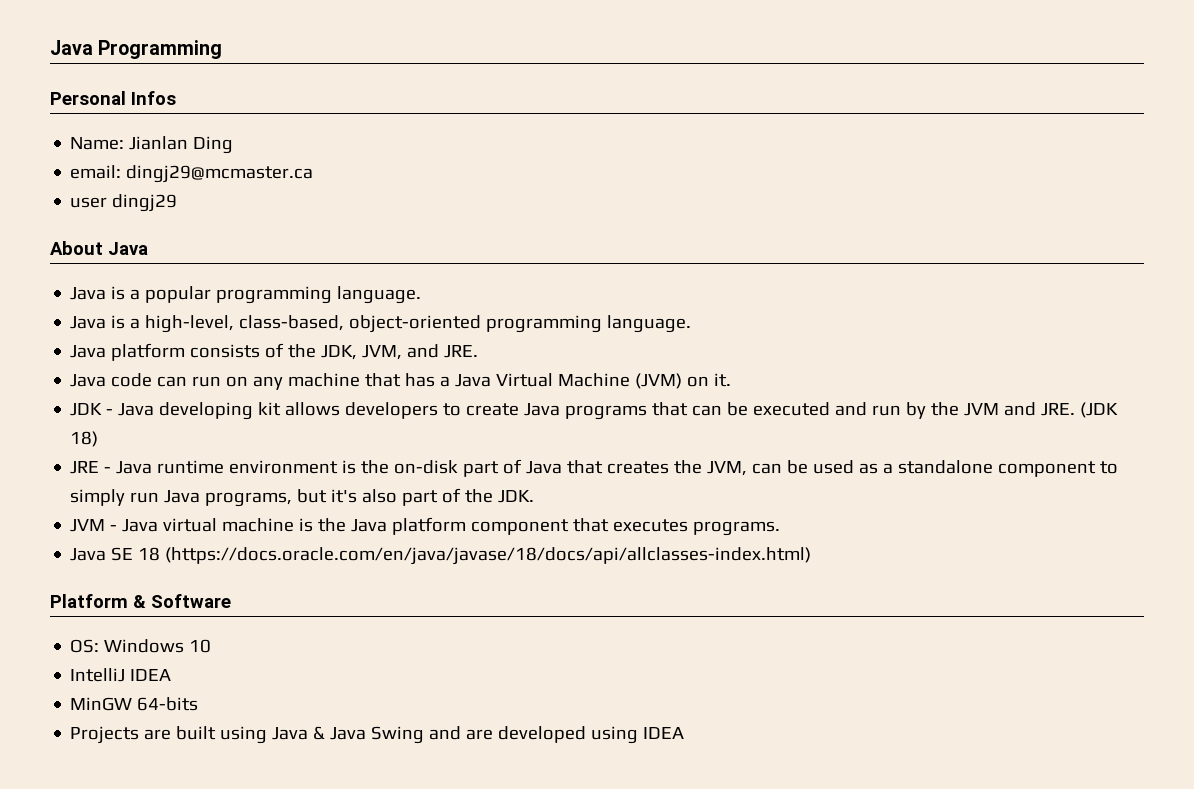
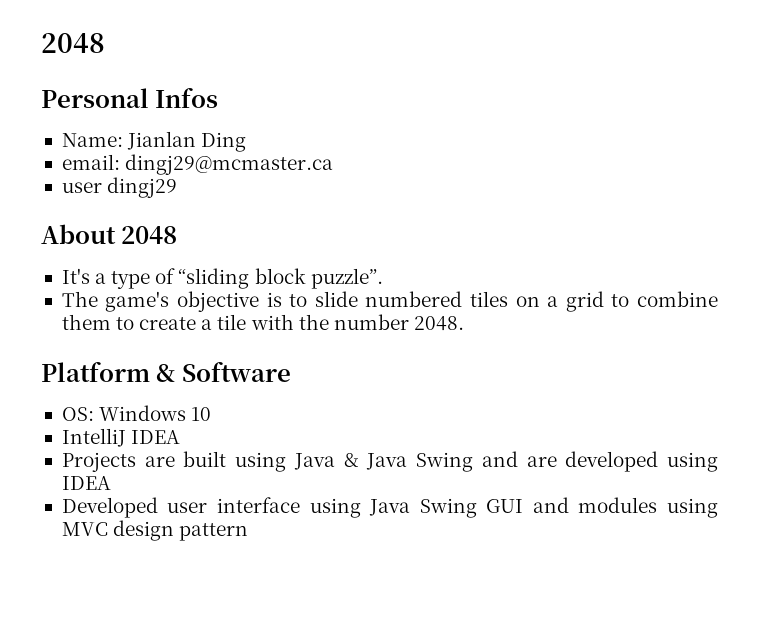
[50,40,223,59] Java Programming -> [41,33,105,53] 2048
[108,242,148,255] [70,286,422,304] [70,315,692,333] [70,343,479,361] [70,373,732,390] [70,402,1119,420] [70,431,99,447] [70,459,1119,477] [70,488,535,507] [70,517,781,536] [70,547,812,565] Java // Java is a popular programming language. // Java is a high-level, class-based, object-oriented programming language. // Java platform consists of the JDK, JVM, and JRE. // Java code can run on any machine that has a Java Virtual Machine (JVM) on it. // JDK - Java developing kit allows developers to create Java programs that can be executed and run by the JVM and JRE. (JDK 18) // JRE - Java runtime environment is the on-disk part of Java that creates the JVM, can be used as a standalone component to simply run Java programs, but it's also part of the JDK. // JVM - Java virtual machine is the Java platform component that executes programs. // Java SE 18 (https://docs.oracle.com/en/java/javase/18/docs/api/allclasses-index.html) -> [121,226,178,244] [61,268,383,289] [61,291,719,312] [61,314,464,331] 2048 // It's a type of “sliding block puzzle”. // The game's objective is to slide numbered tiles on a grid to combine them to create a tile with the number 2048.
[70,697,199,711] // MinGW 64-bits -> (181, 437) none
(685, 733) none -> [61,497,719,518] [61,520,249,541] // Developed user interface using Java Swing GUI and modules using MVC design pattern

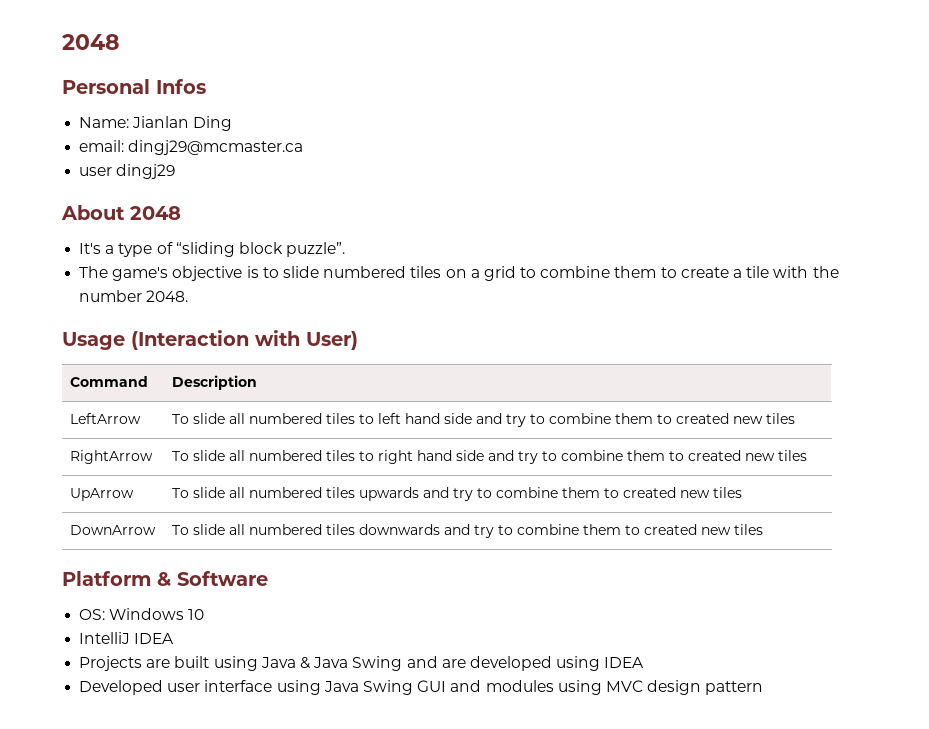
(464, 323) none -> [62,330,358,350] [70,376,149,387] [172,375,258,390] [70,413,142,424] [172,413,796,427] [70,450,154,464] [172,450,808,464] [70,488,135,501] [172,487,743,501] [70,525,157,535] [172,524,764,538] // Usage (Interaction with User) // Command | Description // LeftArrow | To slide all numbered tiles to left hand side and try to combine them to created new tiles // RightArrow | To slide all numbered tiles to right hand side and try to combine them to created new tiles // UpArrow | To slide all numbered tiles upwards and try to combine them to created new tiles // DownArrow | To slide all numbered tiles downwards and try to combine them to created new tiles

